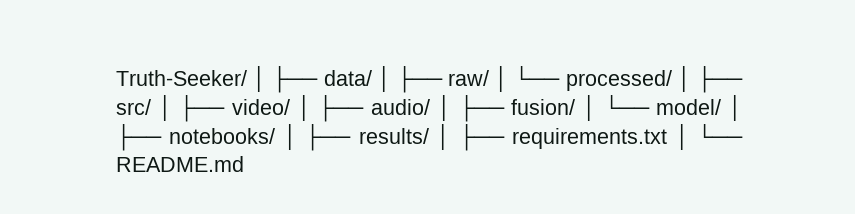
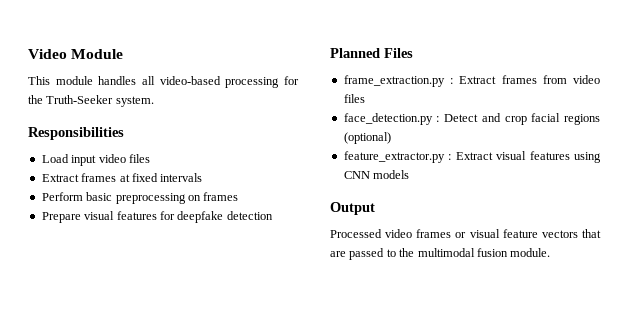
[116,66,743,93] [116,95,742,122] [116,124,744,151] [116,156,244,172] Truth-Seeker/ │ ├── data/ │ ├── raw/ │ └── processed/ │ ├── src/ │ ├── video/ │ ├── audio/ │ ├── fusion/ │ └── model/ │ ├── notebooks/ │ ├── results/ │ ├── requirements.txt │ └── README.md -> [28,49,124,59] [28,76,299,88] [28,95,154,107] [28,127,124,140] [41,154,150,166] [41,173,203,182] [41,192,239,204] [41,211,273,223] [330,48,413,58] [343,75,600,87] [343,94,365,103] [343,113,600,125] [343,132,391,144] [343,151,601,163] [343,170,410,179] [330,202,375,215] [330,229,601,238] [330,248,551,260] Video Module // This module handles all video-based processing for the Truth-Seeker system. // Responsibilities // Load input video files // Extract frames at fixed intervals // Perform basic preprocessing on frames // Prepare visual features for deepfake detection // Planned Files // frame_extraction.py : Extract frames from video files // face_detection.py : Detect and crop facial regions (optional) // feature_extractor.py : Extract visual features using CNN models // Output // Processed video frames or visual feature vectors that are passed to the multimodal fusion module.

